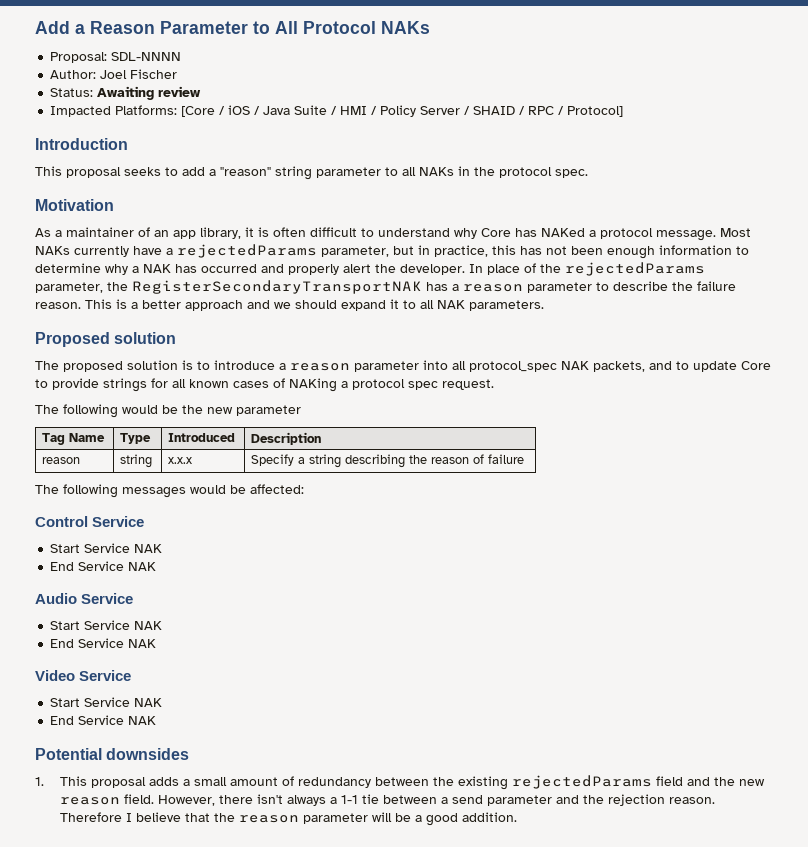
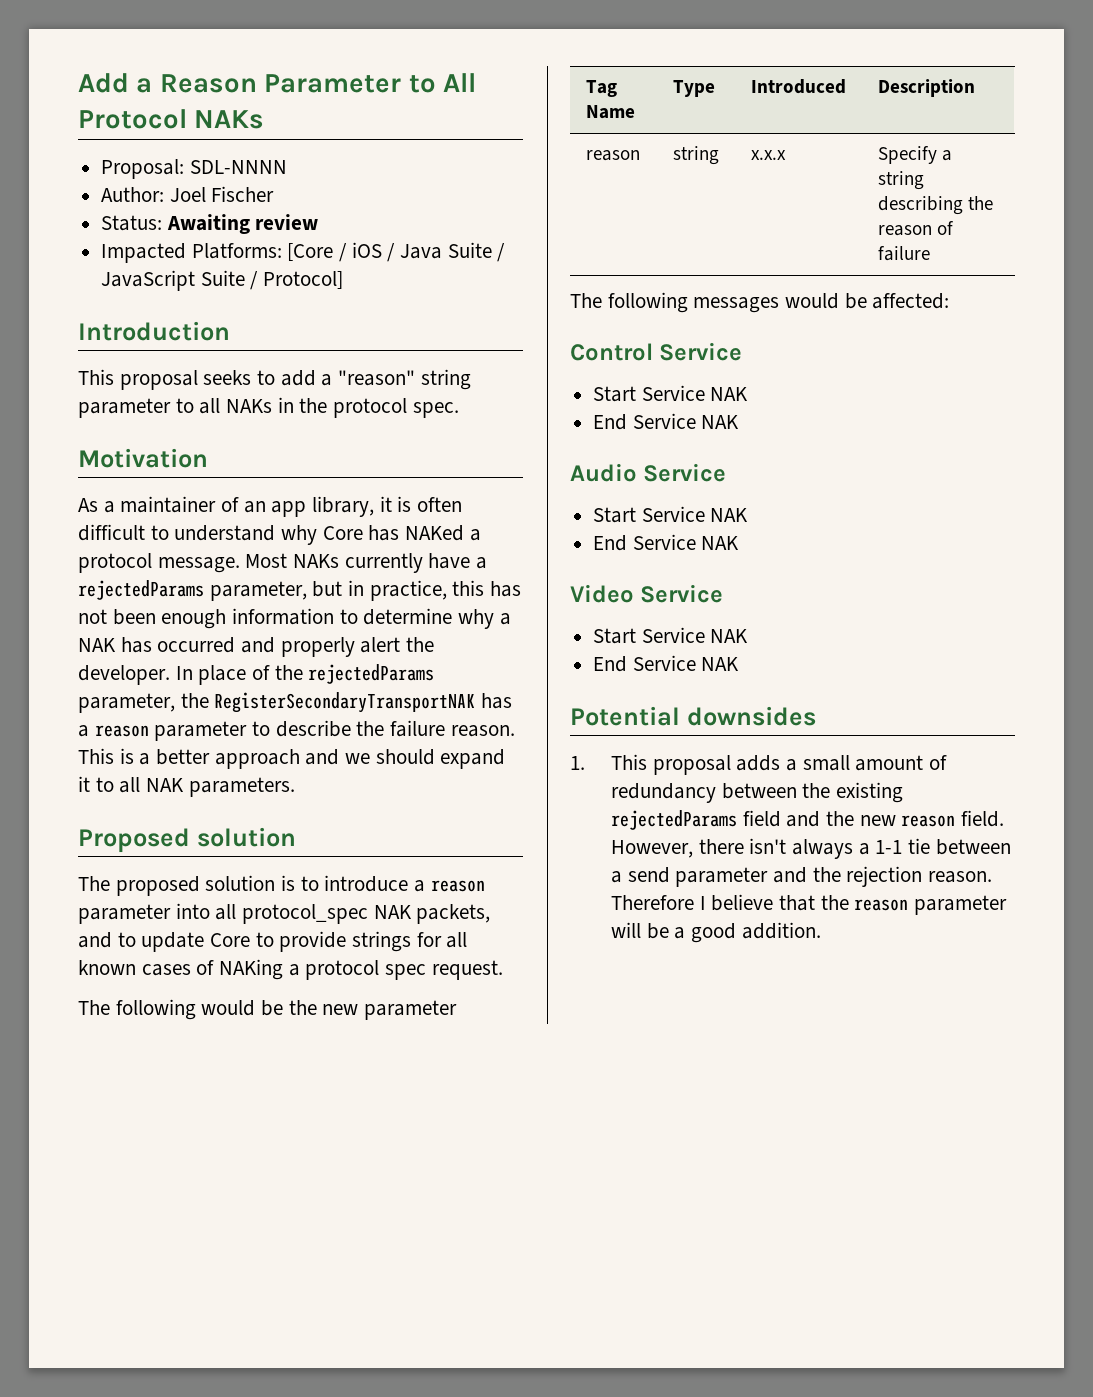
[340,105,555,117] HMI / Policy Server / SHAID / RPC -> [101,270,245,291] JavaScript Suite

